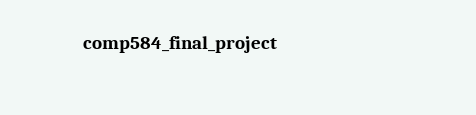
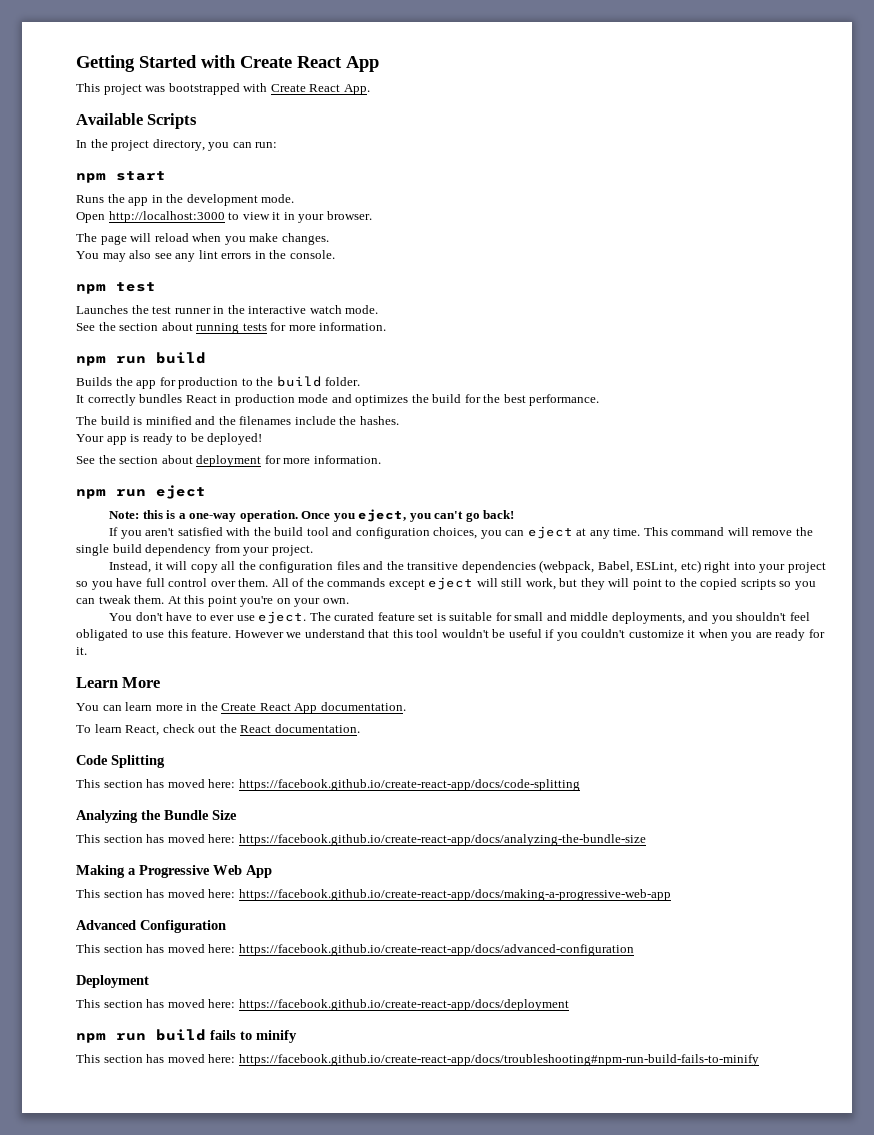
[83,36,277,53] comp584_final_project -> [76,55,379,72] [76,83,370,95] [76,113,198,129] [76,139,278,151] [76,171,166,183] [76,194,295,206] [76,211,372,223] [76,233,329,245] [76,250,335,262] [76,282,156,294] [76,305,379,314] [76,322,387,334] [76,352,206,366] [76,376,361,389] [76,394,600,406] [76,416,399,425] [76,433,263,445] [76,455,381,467] [76,485,206,499] [109,509,515,522] [109,526,813,539] [76,544,313,556] [109,560,826,573] [76,577,816,590] [76,595,349,607] [109,611,810,624] [76,629,825,641] [76,647,87,655] [76,677,161,688] [76,702,406,714] [76,724,360,736] [76,755,165,768] [76,779,580,791] [76,810,237,823] [76,834,646,846] [76,865,272,878] [76,889,671,901] [76,920,226,933] [76,944,634,956] [76,975,149,988] [76,999,569,1011] [76,1029,297,1043] [76,1054,759,1066] Getting Started with Create React App // This project was bootstrapped with Create React App. // Available Scripts // In the project directory, you can run: // npm start // Runs the app in the development mode. // Open http://localhost:3000 to view it in your browser. // The page will reload when you make changes. // You may also see any lint errors in the console. // npm test // Launches the test runner in the interactive watch mode. // See the section about running tests for more information. // npm run build // Builds the app for production to the build folder. // It correctly bundles React in production mode and optimizes the build for the best performance. // The build is minified and the filenames include the hashes. // Your app is ready to be deployed! // See the section about deployment for more information. // npm run eject // Note: this is a one-way operation. Once you eject, you can't go back! // If you aren't satisfied with the build tool and configuration choices, you can eject at any time. This command will remove the single build dependency from your project. // Instead, it will copy all the configuration files and the transitive dependencies (webpack, Babel, ESLint, etc) right into your project so you have full control over them. All of the commands except eject will still work, but they will point to the copied scripts so you can tweak them. At this point you're on your own. // You don't have to ever use eject. The curated feature set is suitable for small and middle deployments, and you shouldn't feel obligated to use this feature. However we understand that this tool wouldn't be useful if you couldn't customize it when you are ready for it. // Learn More // You can learn more in the Create React App documentation. // To learn React, check out the React documentation. // Code Splitting // This section has moved here: https://facebook.github.io/create-react-app/docs/code-splitting // Analyzing the Bundle Size // This section has moved here: https://facebook.github.io/create-react-app/docs/analyzing-the-bundle-size // Making a Progressive Web App // This section has moved here: https://facebook.github.io/create-react-app/docs/making-a-progressive-web-app // Advanced Configuration // This section has moved here: https://facebook.github.io/create-react-app/docs/advanced-configuration // Deployment // This section has moved here: https://facebook.github.io/create-react-app/docs/deployment // npm run build fails to minify // This section has moved here: https://facebook.github.io/create-react-app/docs/troubleshooting#npm-run-build-fails-to-minify

